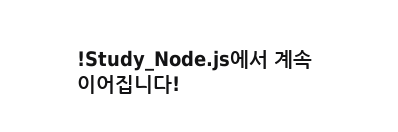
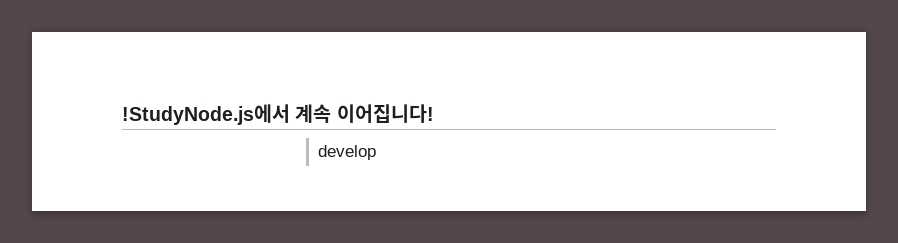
[77,50,268,71] !Study_Node.js에서 -> [122,104,290,125] !StudyNode.js에서
(180, 84) none -> [318,145,377,160] // develop

